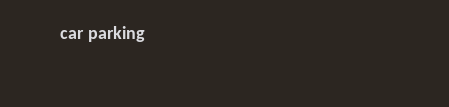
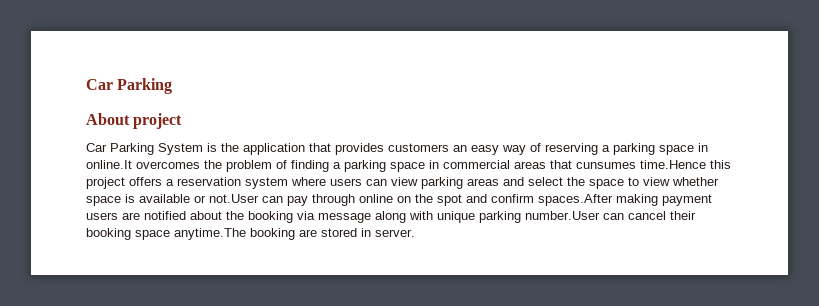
[60,26,145,42] car parking -> [86,78,173,94] [86,113,183,129] [86,143,708,155] [86,160,731,172] [86,177,719,189] [86,194,712,206] [86,211,696,223] [86,228,415,240] Car Parking // About project // Car Parking System is the application that provides customers an easy way of reserving a parking space in online.It overcomes the problem of finding a parking space in commercial areas that cunsumes time.Hence this project offers a reservation system where users can view parking areas and select the space to view whether space is available or not.User can pay through online on the spot and confirm spaces.After making payment users are notified about the booking via message along with unique parking number.User can cancel their booking space anytime.The booking are stored in server.

